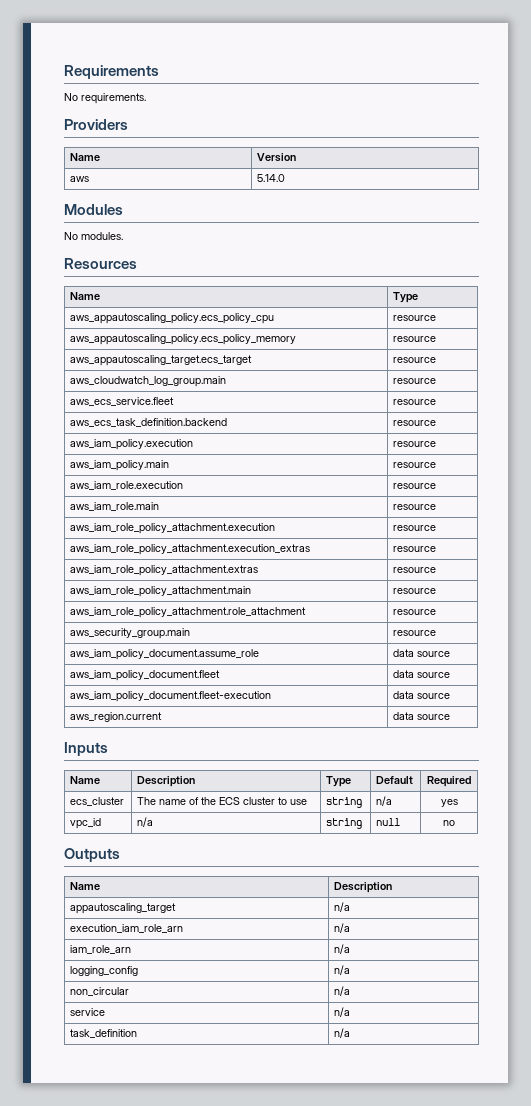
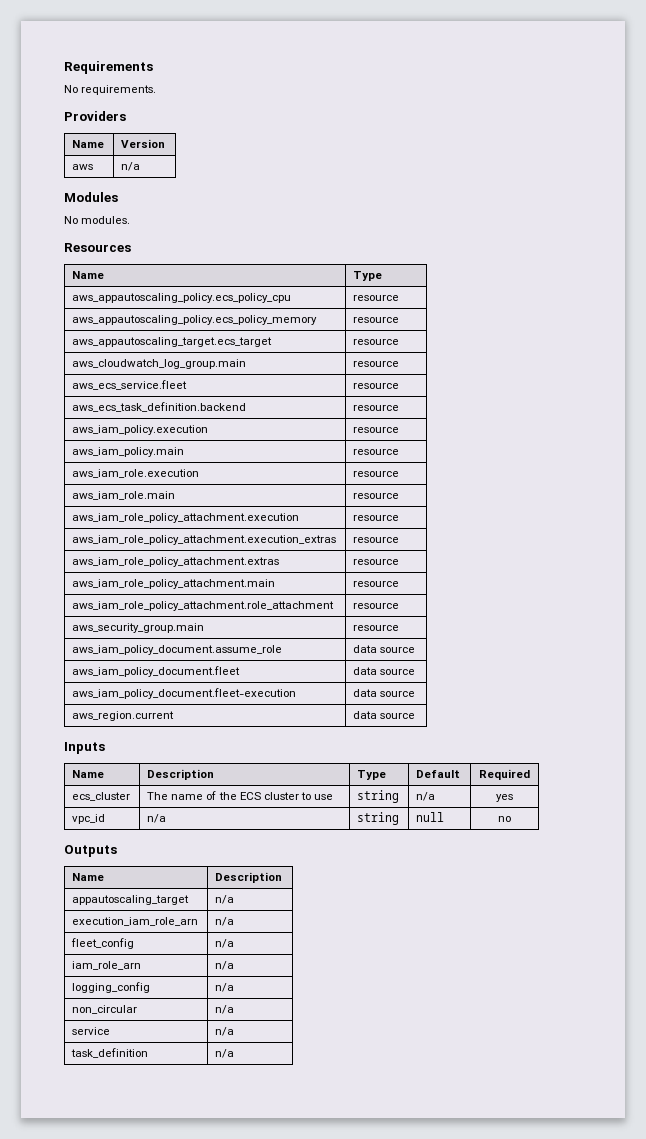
[257,174,286,182] 5.14.0 -> [121,162,141,171] n/a
(351, 928) none -> [71,938,135,949] [215,939,235,948] // fleet_config | n/a

